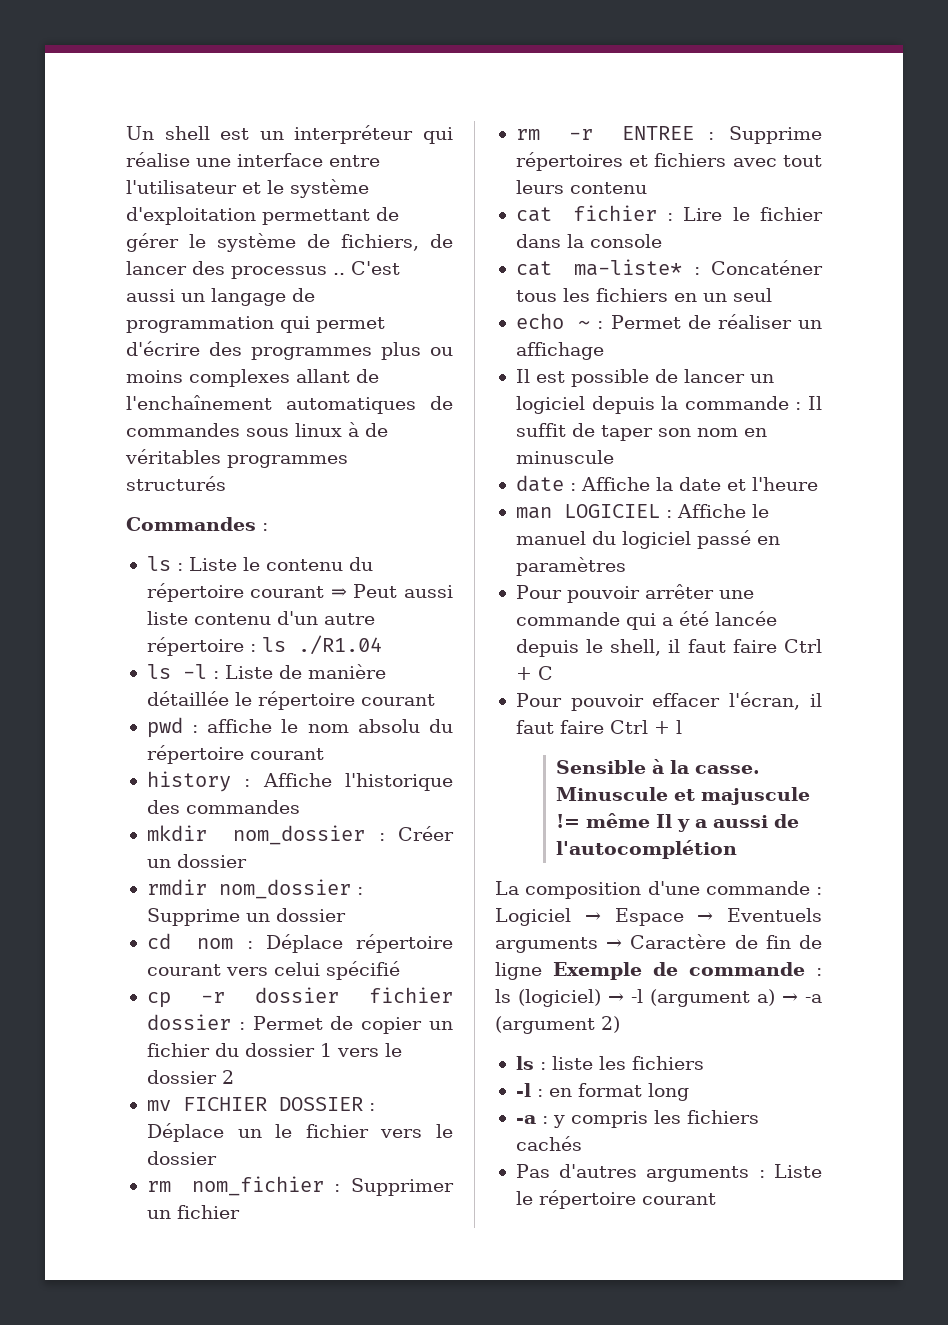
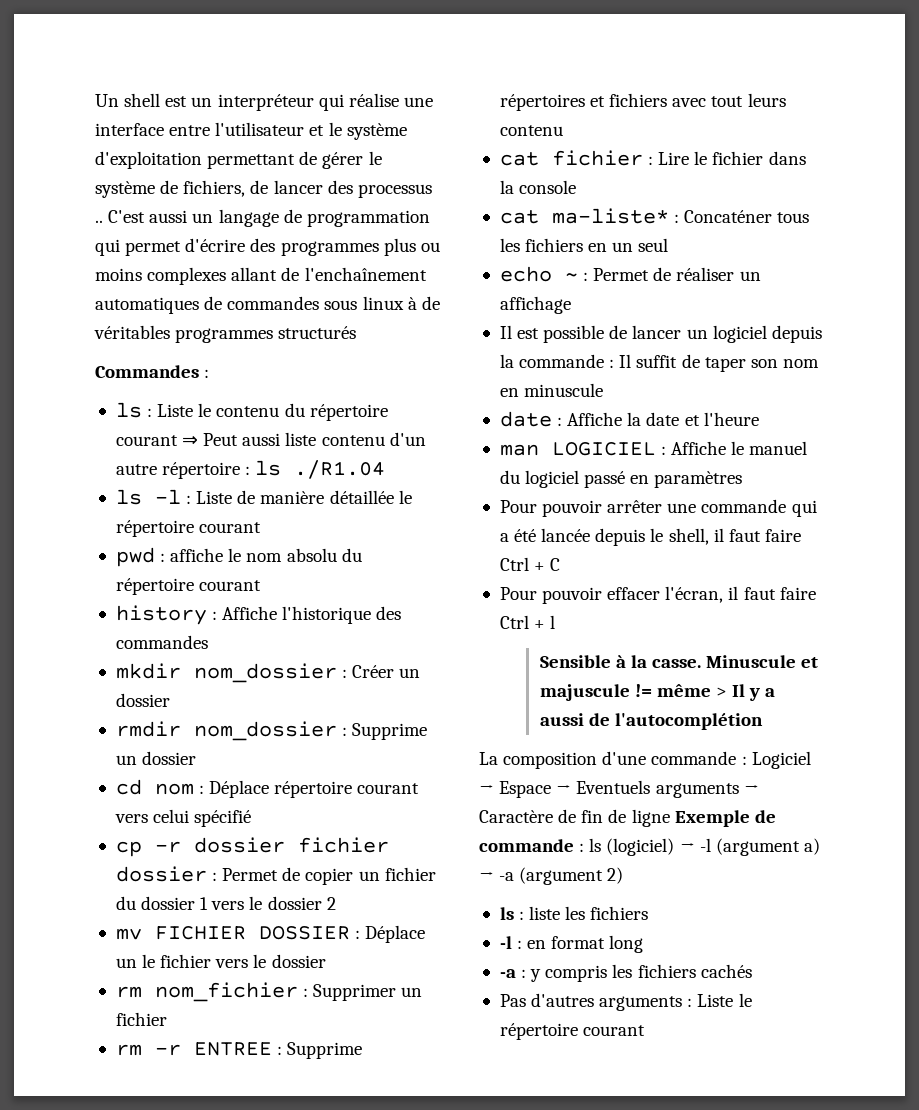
(651, 820) none -> [716,687,728,697] >

